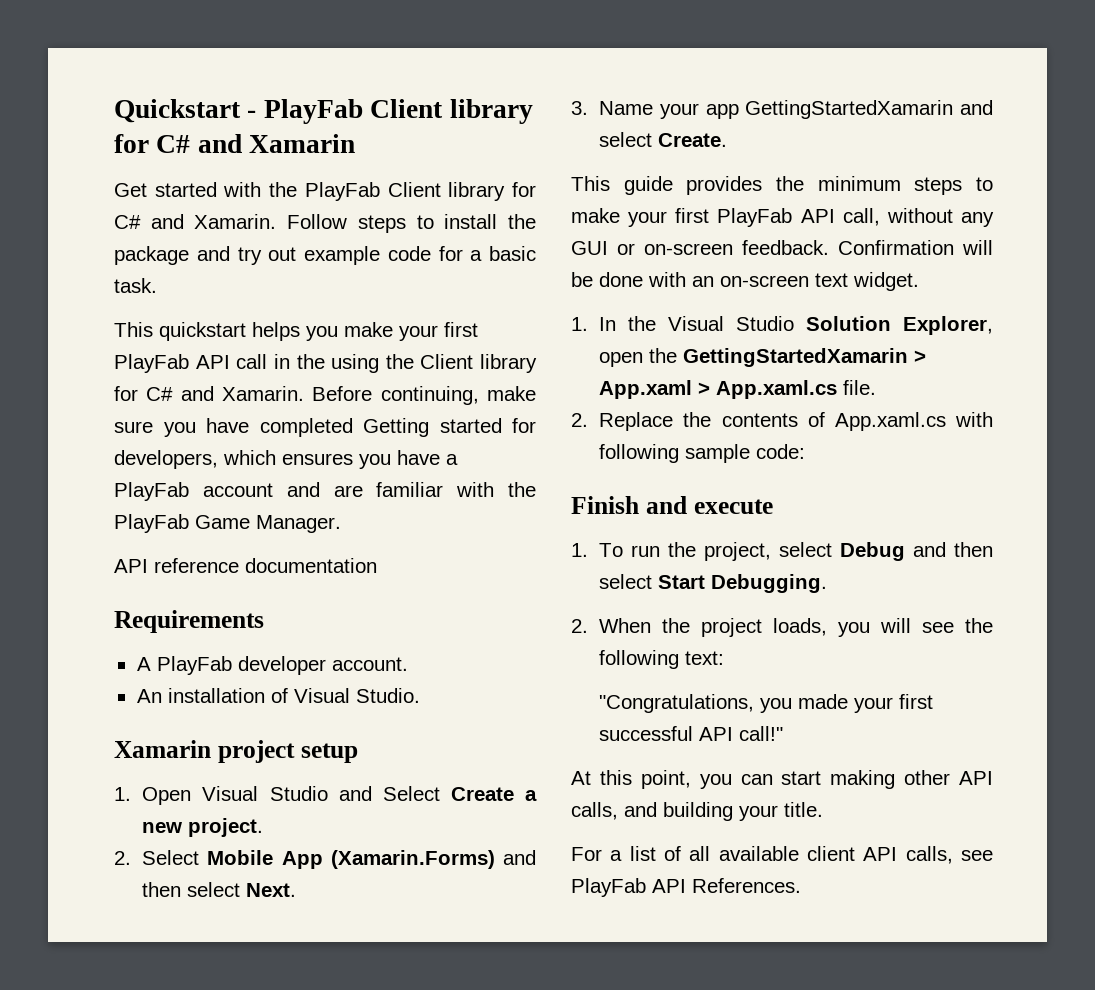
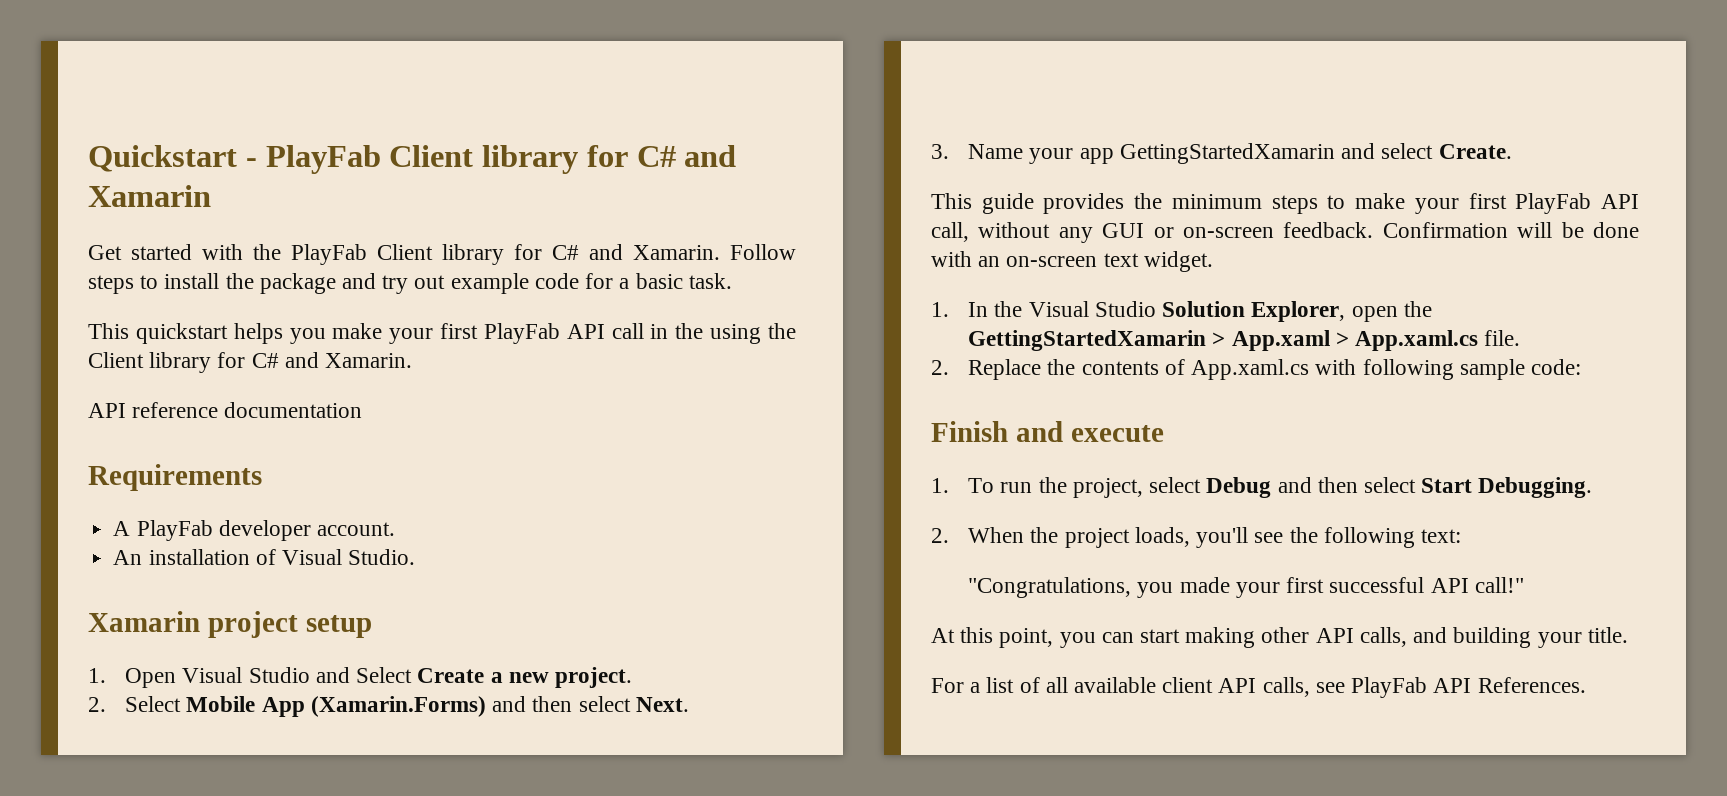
[312,386,536,405] [114,418,536,437] [114,450,458,469] [114,482,536,501] [114,514,341,533] Before continuing, make sure you have completed Getting started for developers, which ensures you have a PlayFab account and are familiar with the PlayFab Game Manager. -> (413, 360) none
[838,618,912,637] you will -> [1196,527,1249,548] you'll

